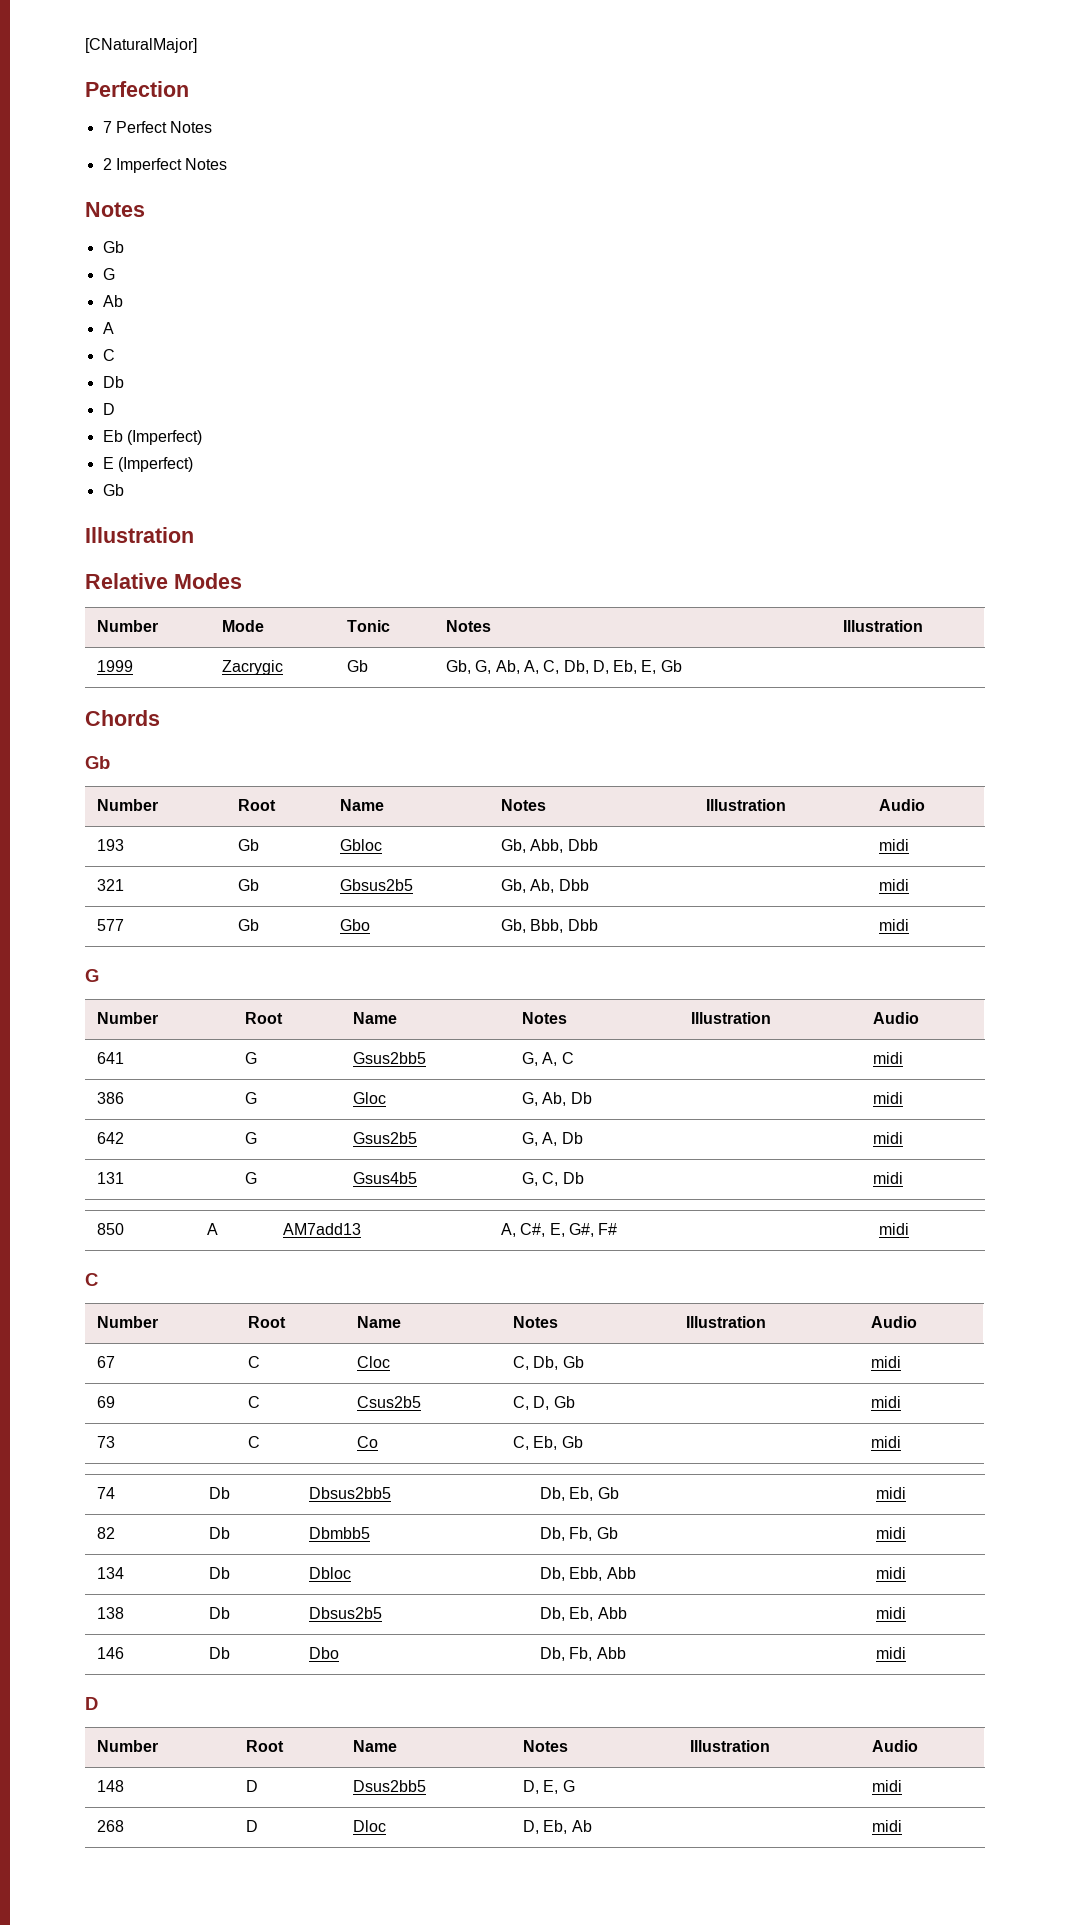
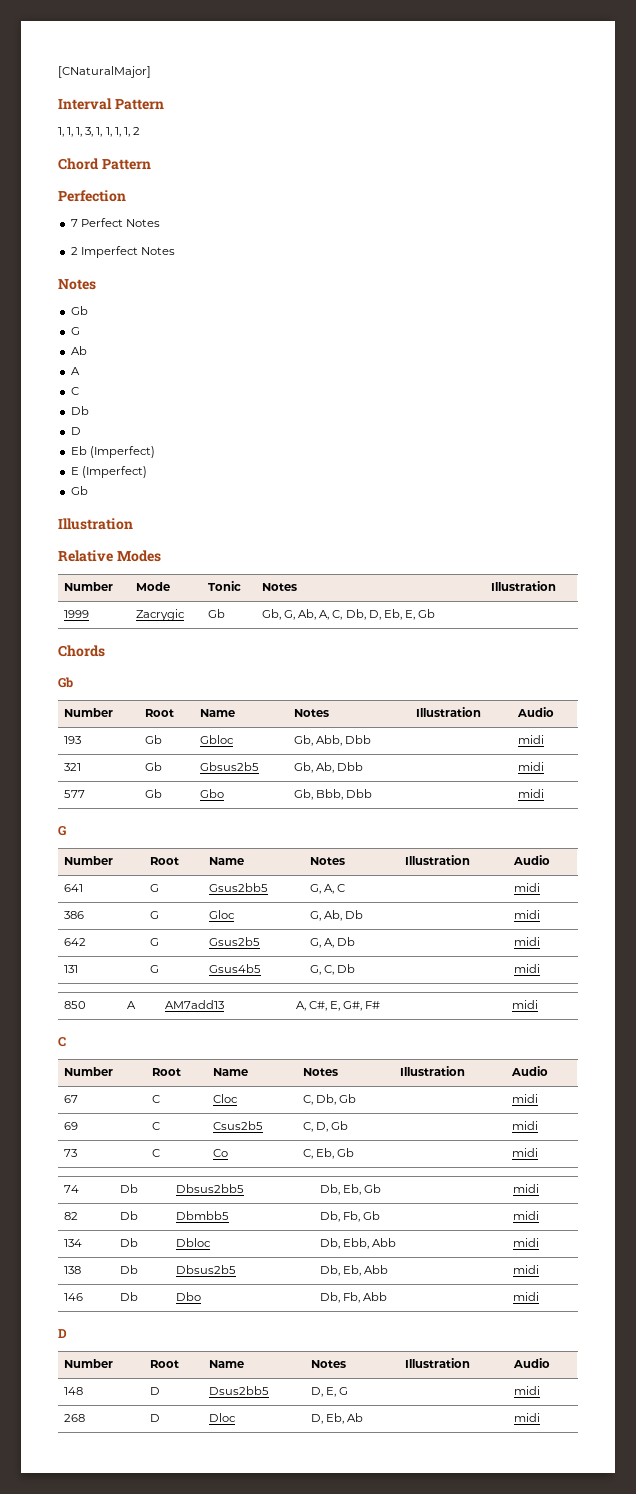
(197, 45) none -> [58,98,164,110] [58,127,140,137] [58,158,151,170] // Interval Pattern // 1, 1, 1, 3, 1, 1, 1, 1, 2 // Chord Pattern

